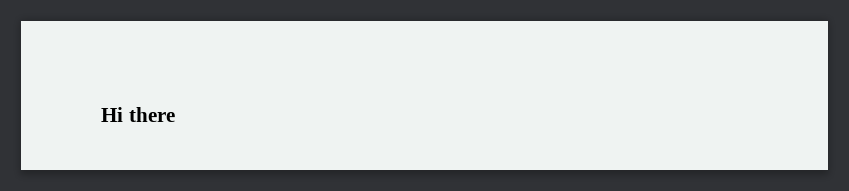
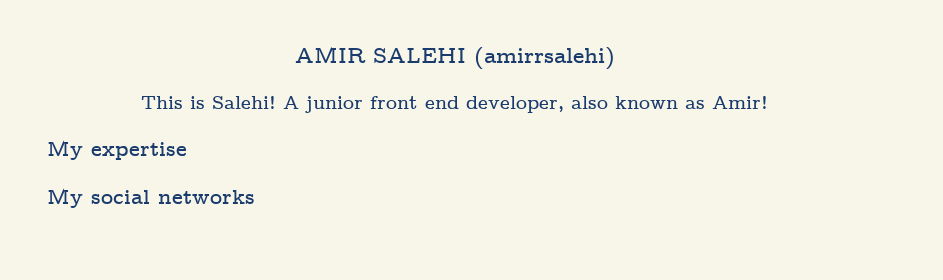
[101,107,175,122] Hi there -> [294,46,615,70] [141,96,768,113] [47,140,187,160] [47,188,255,208] AMIR SALEHI (amirrsalehi) // This is Salehi! A junior front end developer, also known as Amir! // My expertise // My social networks

